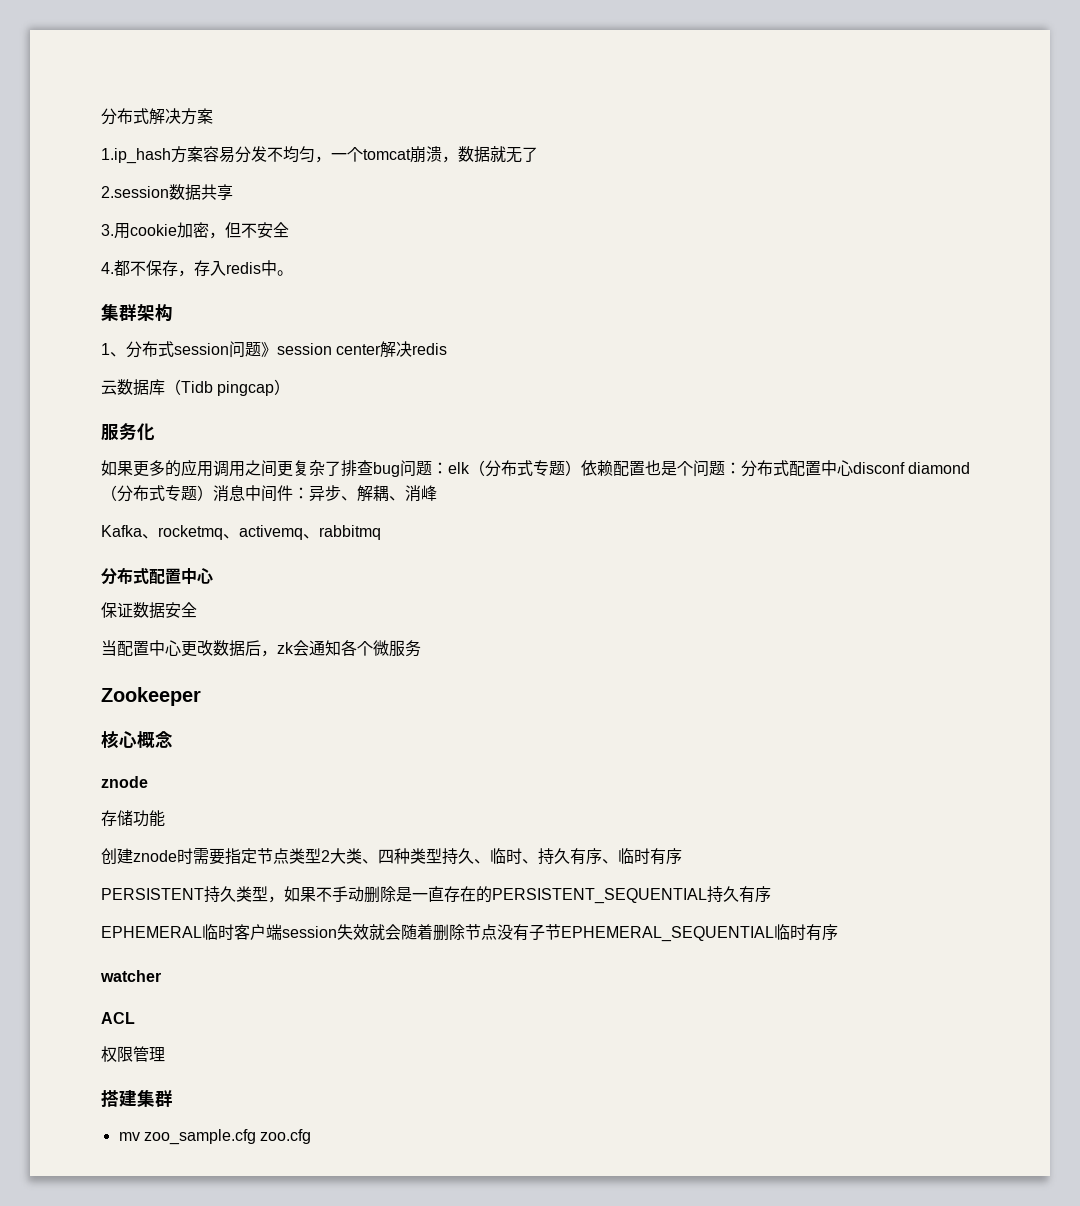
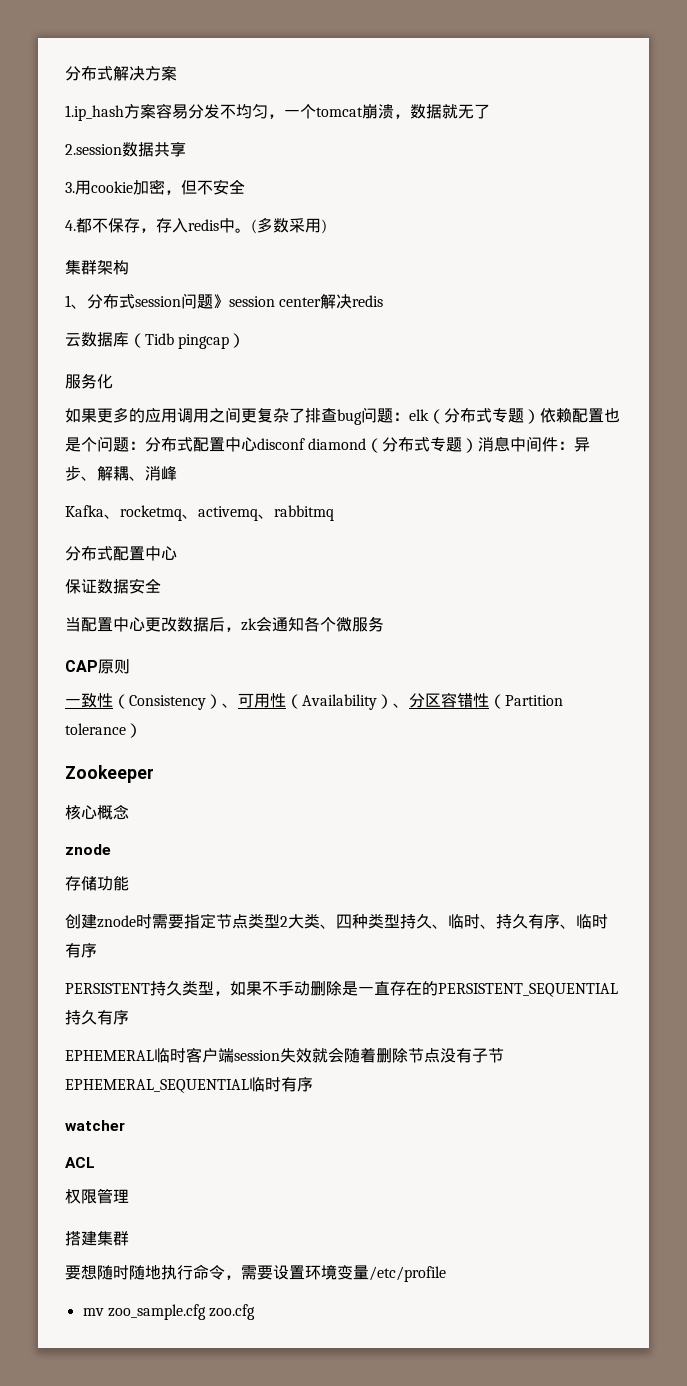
(293, 273) none -> [251,217,327,234] (多数采用)
(421, 648) none -> [65,659,130,674] [65,692,563,710] [65,723,142,738] // CAP原则 // 一致性（Consistency）、可用性（Availability）、分区容错性（Partition tolerance）
(173, 1098) none -> [65,1264,446,1282] // 要想随时随地执行命令，需要设置环境变量/etc/profile

